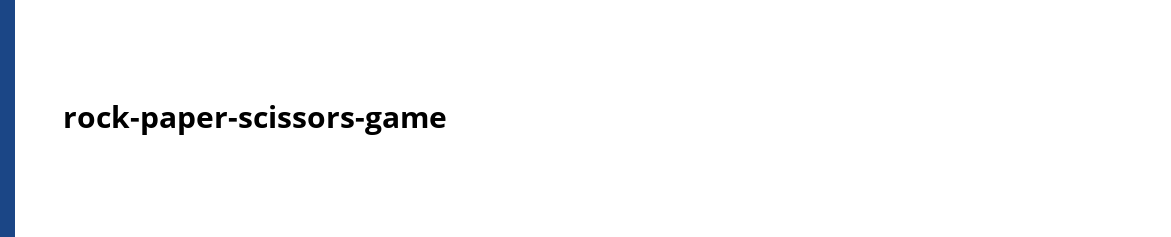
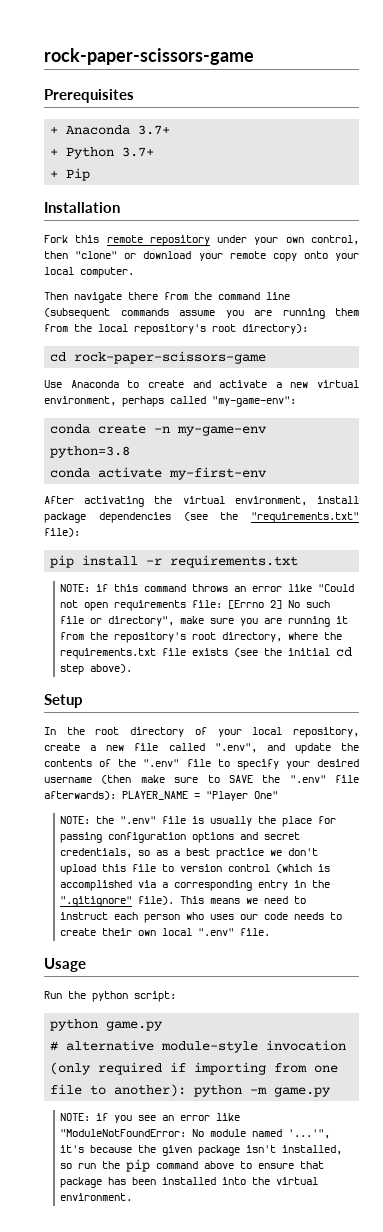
[63,105,447,135] rock-paper-scissors-game -> [44,48,254,65] [44,89,134,103] [50,125,171,135] [50,147,155,159] [50,168,91,181] [44,202,120,213] [44,235,359,246] [44,251,359,262] [44,267,134,278] [44,292,290,303] [44,308,359,319] [44,324,308,335] [50,351,267,364] [44,380,359,388] [44,396,296,407] [50,424,268,436] [50,446,131,458] [50,467,268,480] [44,496,359,507] [44,512,359,523] [44,528,80,537] [50,555,299,568] [60,584,355,592] [60,600,331,611] [60,616,349,627] [60,632,343,643] [60,647,353,659] [60,664,133,675] [44,694,83,708] [44,727,359,738] [44,743,359,754] [44,759,359,770] [44,775,359,784] [44,791,278,801] [60,816,337,827] [60,832,301,843] [60,848,319,859] [60,864,331,875] [60,880,331,891] [60,896,307,907] [60,912,343,923] [60,928,271,936] [44,958,86,972] [44,991,176,1002] [50,1019,164,1031] [50,1040,347,1053] [50,1062,339,1075] [50,1084,332,1097] [60,1113,241,1123] [60,1129,331,1139] [60,1145,343,1156] [60,1159,325,1172] [60,1177,319,1188] [60,1193,133,1201] rock-paper-scissors-game // Prerequisites // + Anaconda 3.7+ // + Python 3.7+ // + Pip // Installation // Fork this remote repository under your own control, then "clone" or download your remote copy onto your local computer. // Then navigate there from the command line (subsequent commands assume you are running them from the local repository's root directory): // cd rock-paper-scissors-game // Use Anaconda to create and activate a new virtual environment, perhaps called "my-game-env": // conda create -n my-game-env python=3.8 // conda activate my-first-env // After activating the virtual environment, install package dependencies (see the "requirements.txt" file): // pip install -r requirements.txt // NOTE: if this command throws an error like "Could not open requirements file: [Errno 2] No such file or directory", make sure you are running it from the repository's root directory, where the requirements.txt file exists (see the initial cd step above). // Setup // In the root directory of your local repository, create a new file called ".env", and update the contents of the ".env" file to specify your desired username (then make sure to SAVE the ".env" file afterwards): PLAYER_NAME = "Player One" // NOTE: the ".env" file is usually the place for passing configuration options and secret credentials, so as a best practice we don't upload this file to version control (which is accomplished via a corresponding entry in the ".gitignore" file). This means we need to instruct each person who uses our code needs to create their own local ".env" file. // Usage // Run the python script: // python game.py // # alternative module-style invocation (only required if importing from one file to another): python -m game.py // NOTE: if you see an error like "ModuleNotFoundError: No module named '...'", it's because the given package isn't installed, so run the pip command above to ensure that package has been installed into the virtual environment.

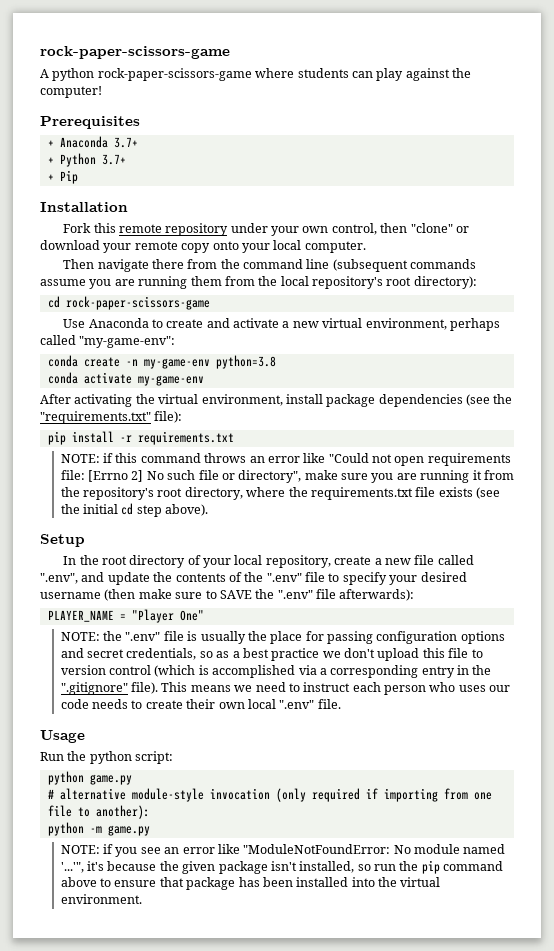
[44,48,254,65] rock-paper-scissors-game -> [40,46,230,59] [40,68,471,81] [40,86,102,98] rock-paper-scissors-game // A python rock-paper-scissors-game where students can play against the computer!
[169,467,268,480] my-first-env -> [137,375,204,386] my-game-env
(116, 795) none -> (415, 595) //
(187, 1090) none -> (150, 812) //

